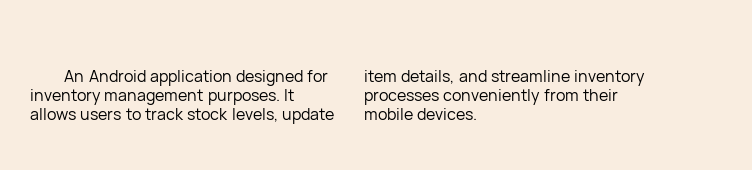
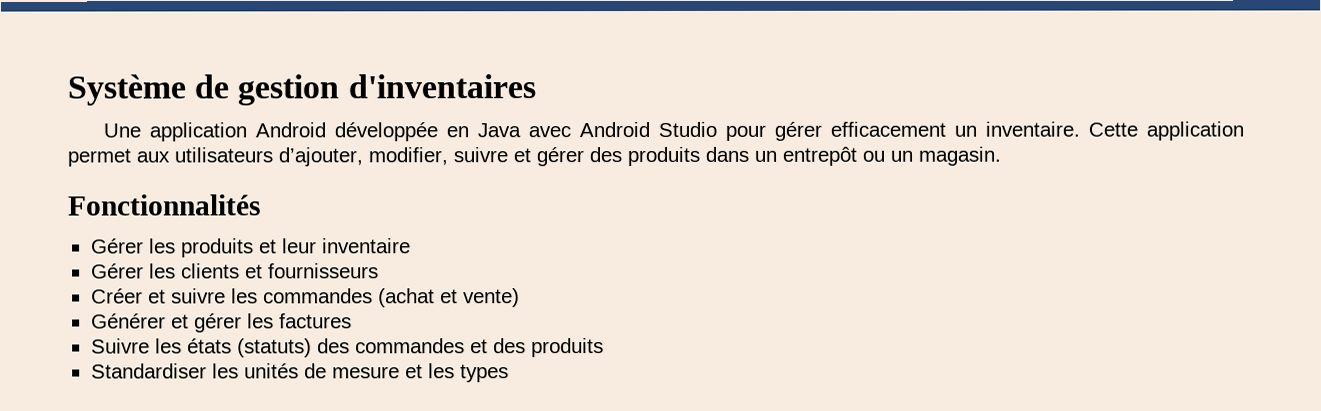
[64,70,329,86] [30,89,294,105] [30,108,334,124] [364,70,646,86] [364,89,618,105] [364,108,478,120] An Android application designed for inventory management purposes. It allows users to track stock levels, update item details, and streamline inventory processes conveniently from their mobile devices. -> [67,74,536,106] [102,121,1244,142] [67,146,1001,167] [67,194,261,216] [90,238,411,258] [90,263,379,279] [90,288,520,308] [90,313,352,333] [90,338,604,358] [90,363,509,383] Système de gestion d'inventaires // Une application Android développée en Java avec Android Studio pour gérer efficacement un inventaire. Cette application permet aux utilisateurs d’ajouter, modifier, suivre et gérer des produits dans un entrepôt ou un magasin. // Fonctionnalités // Gérer les produits et leur inventaire // Gérer les clients et fournisseurs // Créer et suivre les commandes (achat et vente) // Générer et gérer les factures // Suivre les états (statuts) des commandes et des produits // Standardiser les unités de mesure et les types

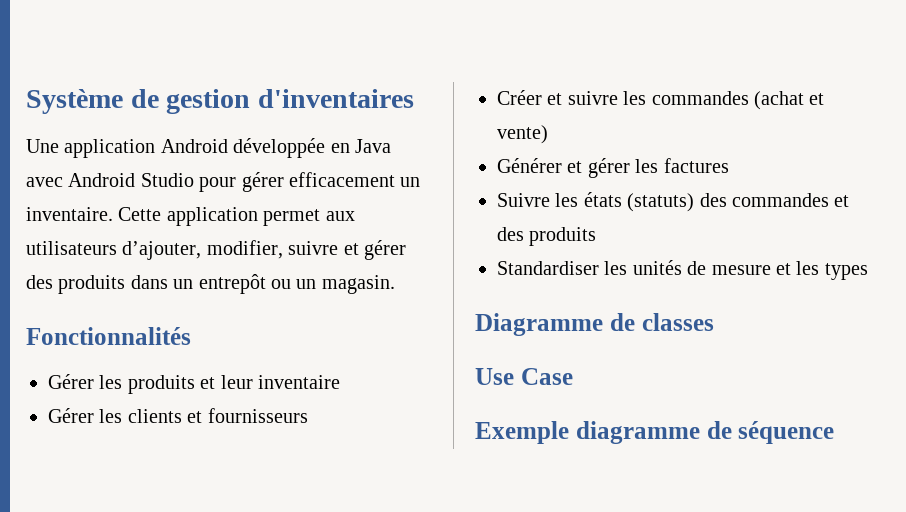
(509, 373) none -> [475,313,714,336] [475,368,573,385] [475,421,835,444] // Diagramme de classes // Use Case // Exemple diagramme de séquence

